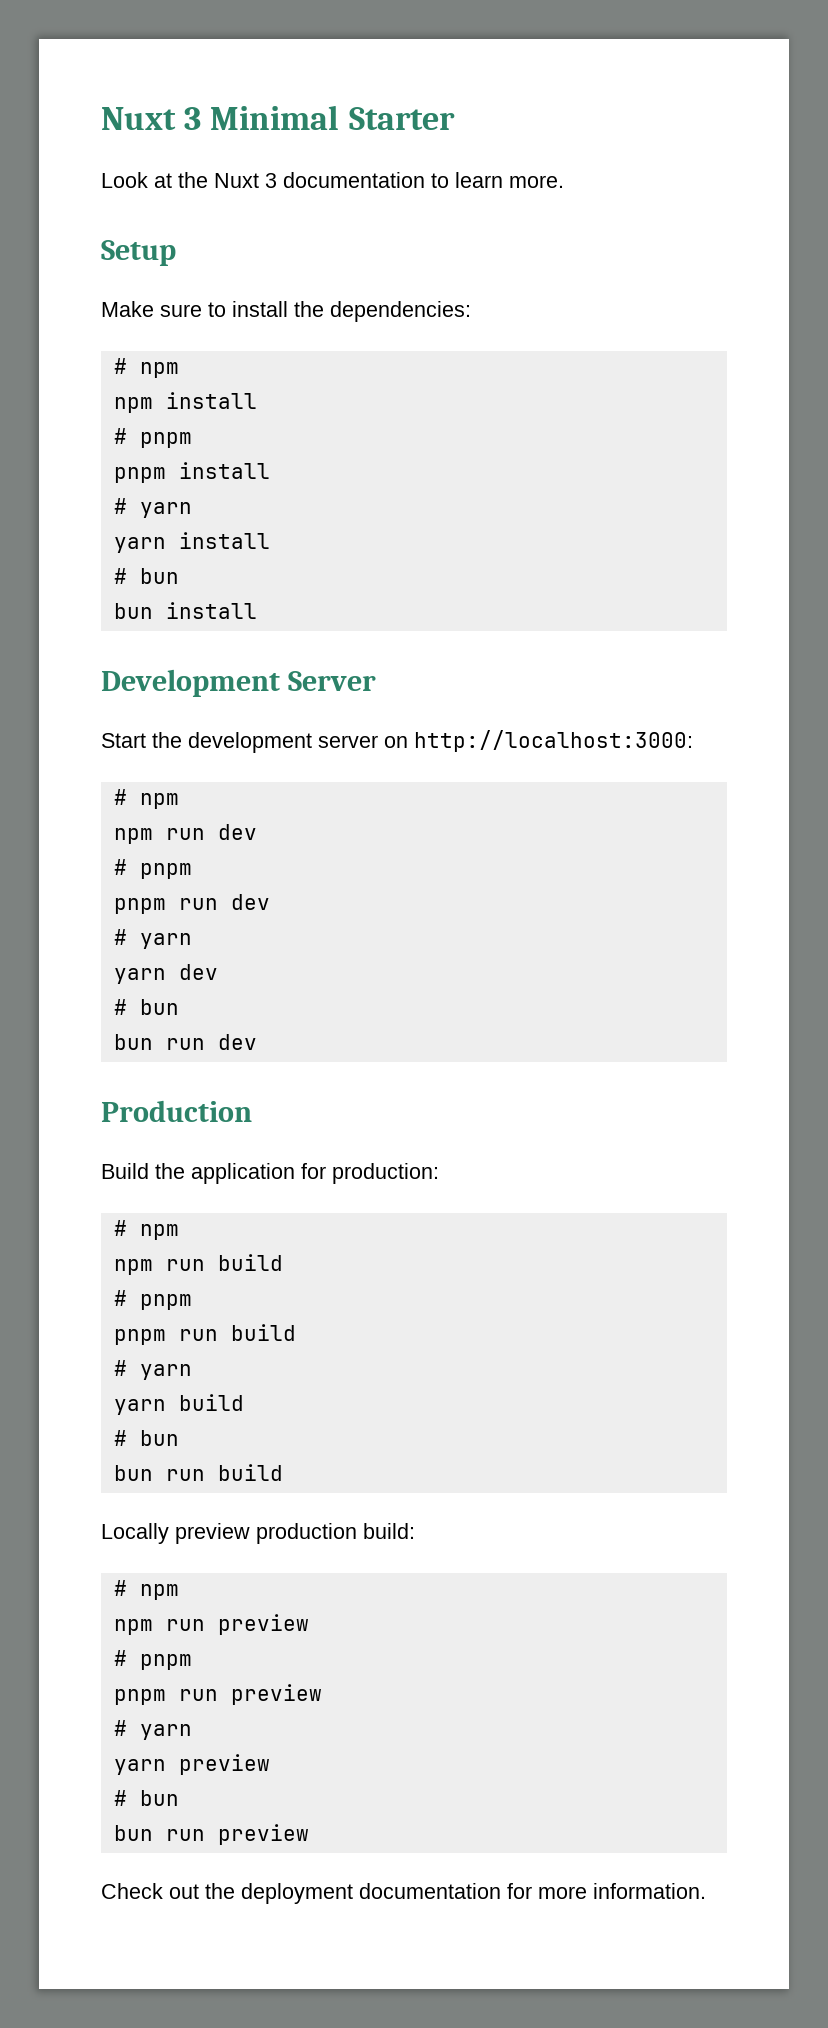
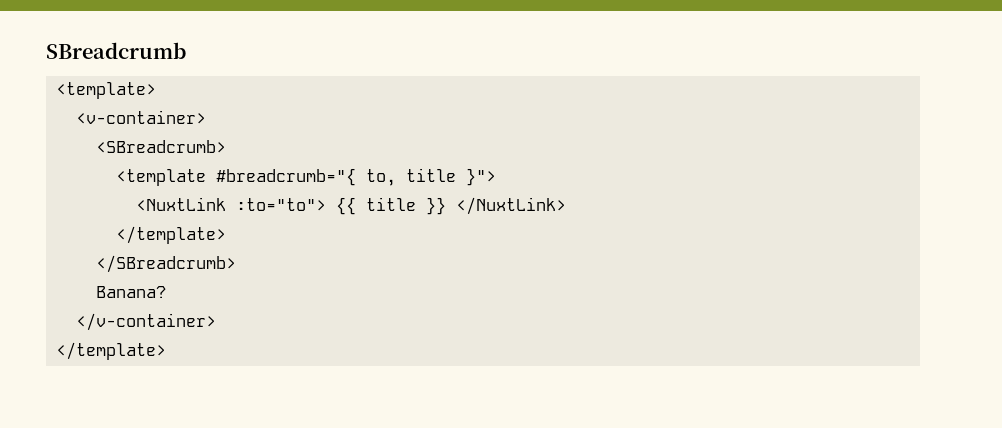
[101,105,455,130] [101,172,564,188] [101,240,176,266] [101,301,471,322] [113,358,179,378] [113,392,257,413] [113,428,192,448] [113,462,270,483] [113,498,192,518] [113,532,270,553] [113,568,179,584] [113,602,257,619] [101,669,376,697] [101,730,693,753] [113,789,179,809] [113,824,257,844] [113,859,192,879] [113,894,270,914] [113,929,192,949] [113,964,218,984] [113,999,179,1015] [113,1034,257,1050] [101,1100,252,1122] [101,1163,439,1184] [113,1220,179,1240] [113,1254,283,1275] [113,1290,192,1310] [113,1324,296,1345] [113,1360,192,1380] [113,1394,244,1415] [113,1430,179,1446] [113,1464,283,1481] [101,1523,415,1544] [113,1580,179,1600] [113,1614,309,1635] [113,1650,192,1670] [113,1684,322,1705] [113,1720,192,1740] [113,1754,270,1775] [113,1790,179,1806] [113,1824,309,1845] [101,1883,706,1904] Nuxt 3 Minimal Starter // Look at the Nuxt 3 documentation to learn more. // Setup // Make sure to install the dependencies: // # npm // npm install // # pnpm // pnpm install // # yarn // yarn install // # bun // bun install // Development Server // Start the development server on http://localhost:3000: // # npm // npm run dev // # pnpm // pnpm run dev // # yarn // yarn dev // # bun // bun run dev // Production // Build the application for production: // # npm // npm run build // # pnpm // pnpm run build // # yarn // yarn build // # bun // bun run build // Locally preview production build: // # npm // npm run preview // # pnpm // pnpm run preview // # yarn // yarn preview // # bun // bun run preview // Check out the deployment documentation for more information. -> [46,42,186,59] [55,82,156,99] [75,110,206,124] [95,140,226,153] [115,168,496,186] [135,197,566,215] [115,226,226,244] [95,255,236,273] [95,286,166,298] [75,313,216,331] [55,342,166,360] SBreadcrumb // <template> // <v-container> // <SBreadcrumb> // <template #breadcrumb="{ to, title }"> // <NuxtLink :to="to"> {{ title }} </NuxtLink> // </template> // </SBreadcrumb> // Banana? // </v-container> // </template>

